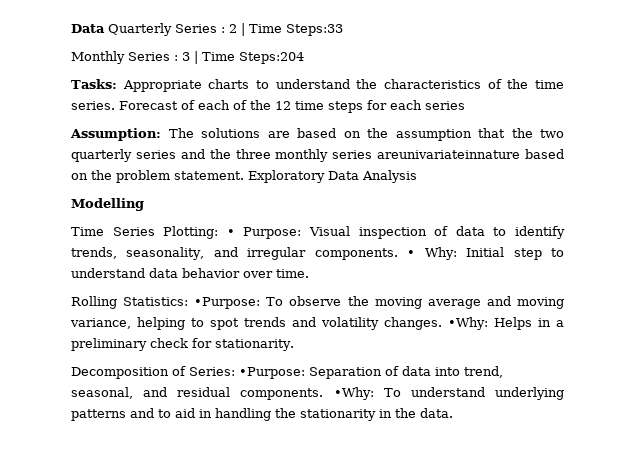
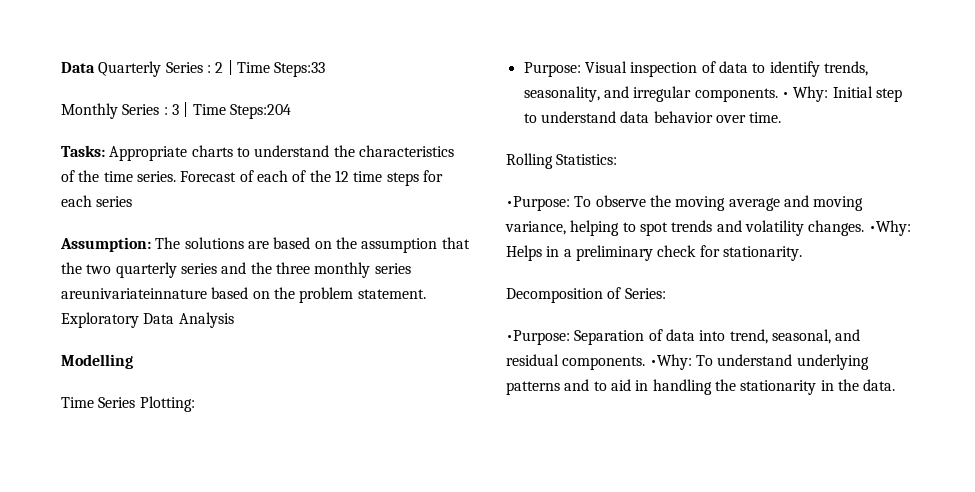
[226,229,235,236] • -> (195, 404) //
(189, 301) none -> (618, 159) //
(235, 371) none -> (666, 293) //

